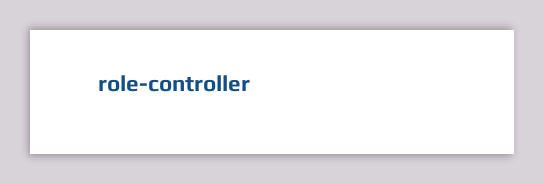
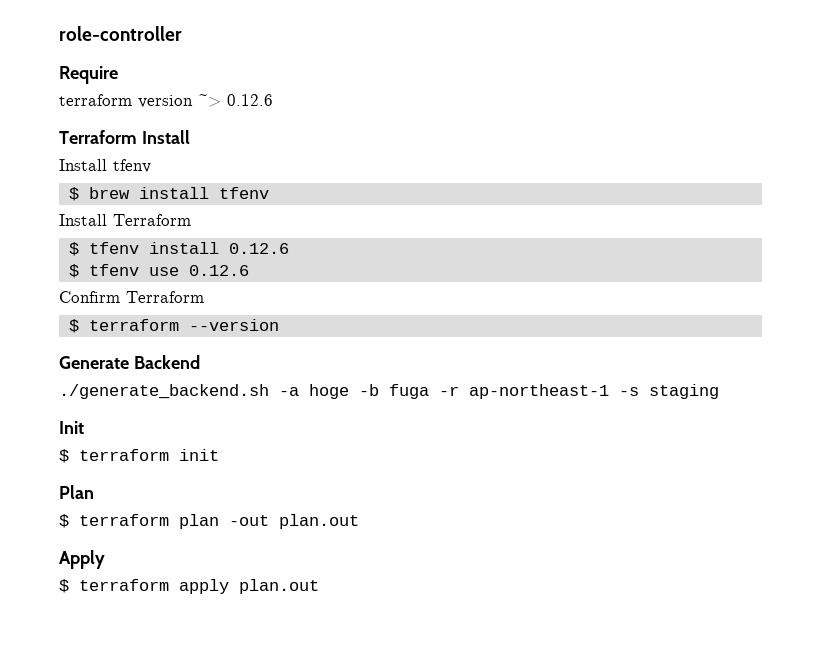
(250, 83) none -> [59,66,118,84] [59,94,273,108] [59,130,190,144] [59,159,151,173] [68,187,269,201] [59,214,191,226] [68,242,289,256] [68,264,249,278] [59,291,204,303] [68,319,279,333] [59,355,200,369] [59,384,719,399] [59,421,84,434] [59,449,219,463] [59,485,94,499] [59,514,359,529] [59,550,105,569] [59,579,319,594] // Require // terraform version ~> 0.12.6 // Terraform Install // Install tfenv // $ brew install tfenv // Install Terraform // $ tfenv install 0.12.6 // $ tfenv use 0.12.6 // Confirm Terraform // $ terraform --version // Generate Backend // ./generate_backend.sh -a hoge -b fuga -r ap-northeast-1 -s staging // Init // $ terraform init // Plan // $ terraform plan -out plan.out // Apply // $ terraform apply plan.out

